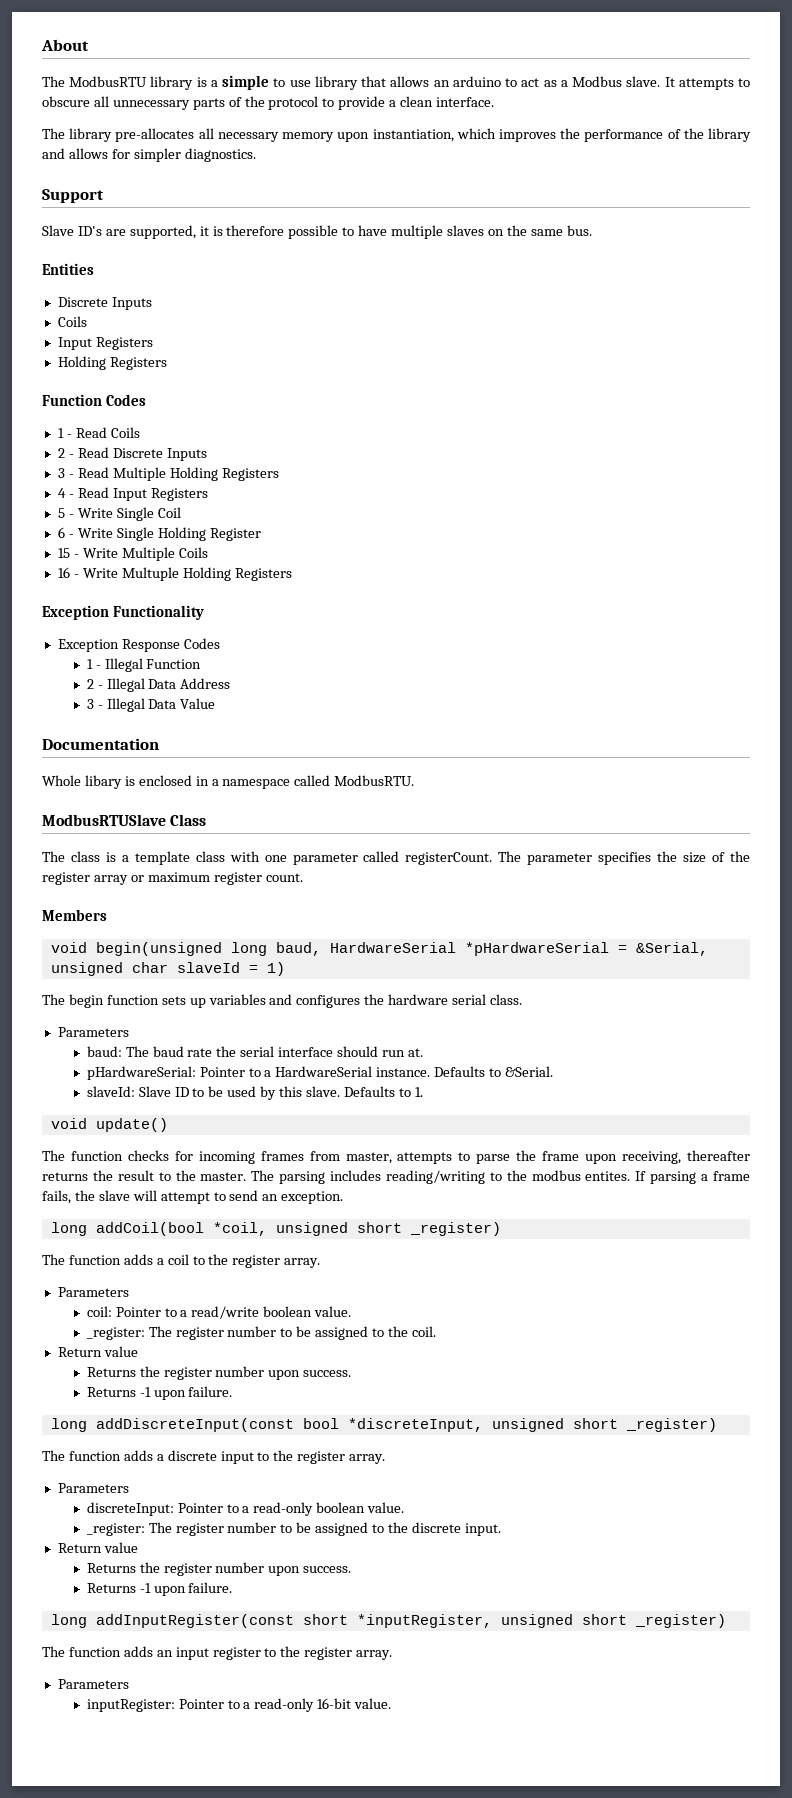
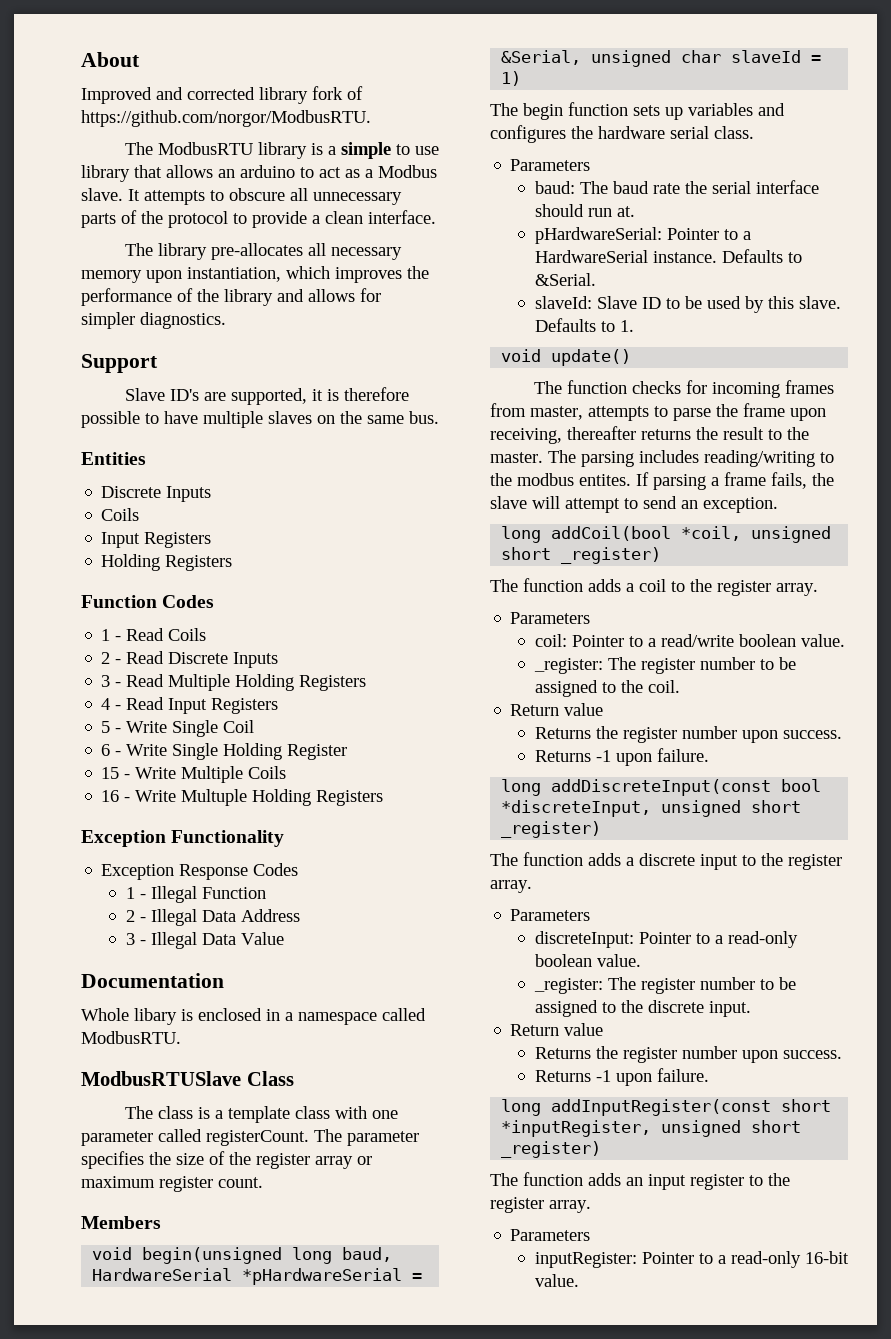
(89, 45) none -> [81,86,363,104] [81,110,371,127] // Improved and corrected library fork of https://github.com/norgor/ModbusRTU.

